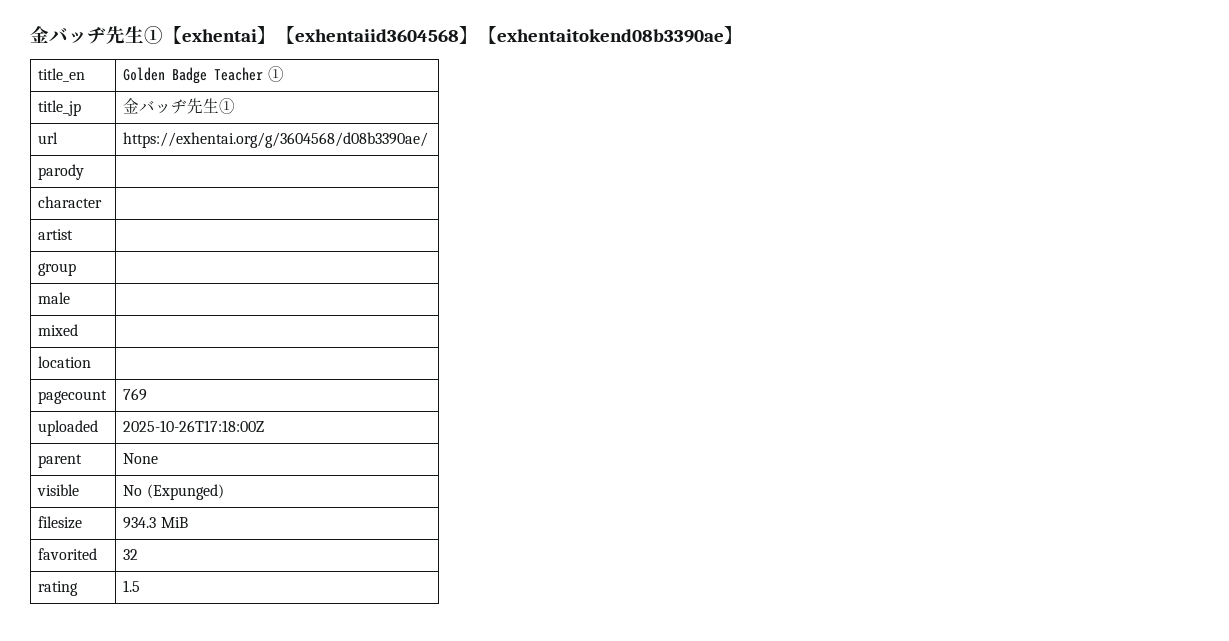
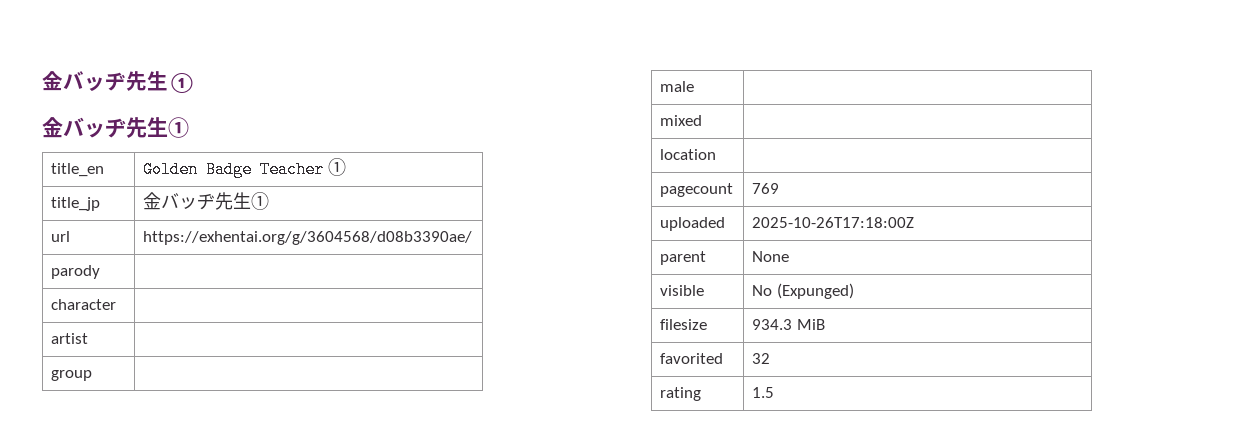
[30,26,743,44] 金バッヂ先生①【exhentai】【exhentaiid3604568】【exhentaitokend08b3390ae】 -> [42,71,196,93] [42,117,189,138] 金バッヂ先生① // 金バッヂ先生①

